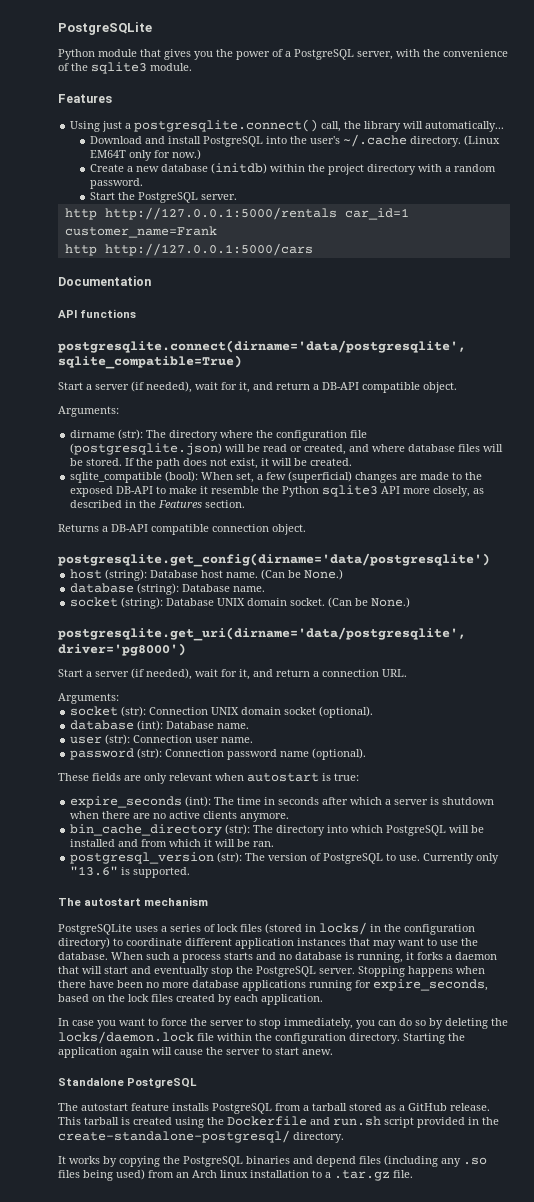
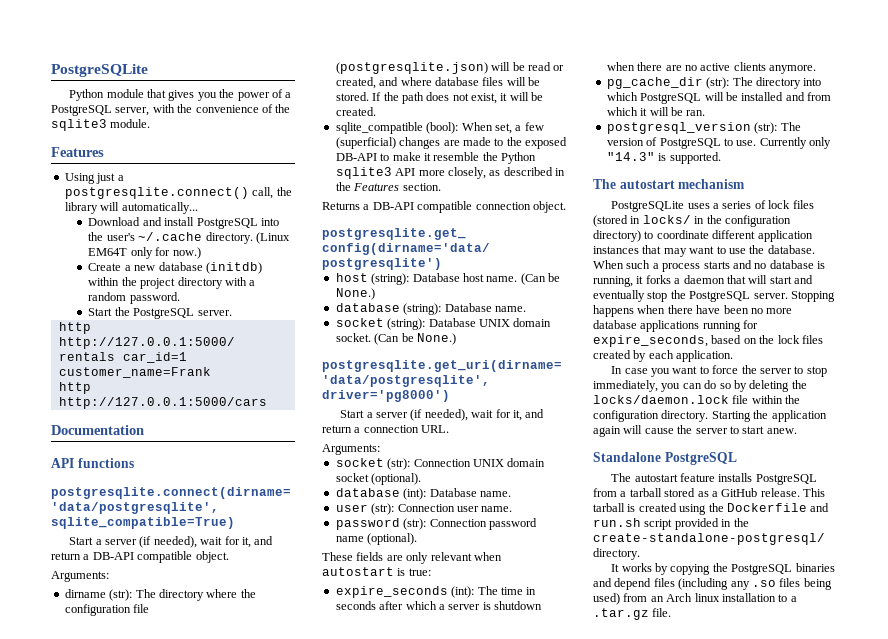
[70,824,223,836] bin_cache_directory -> [606,77,703,89] pg_cache_dir
[70,866,119,876] "13.6" -> [606,152,655,161] "14.3"

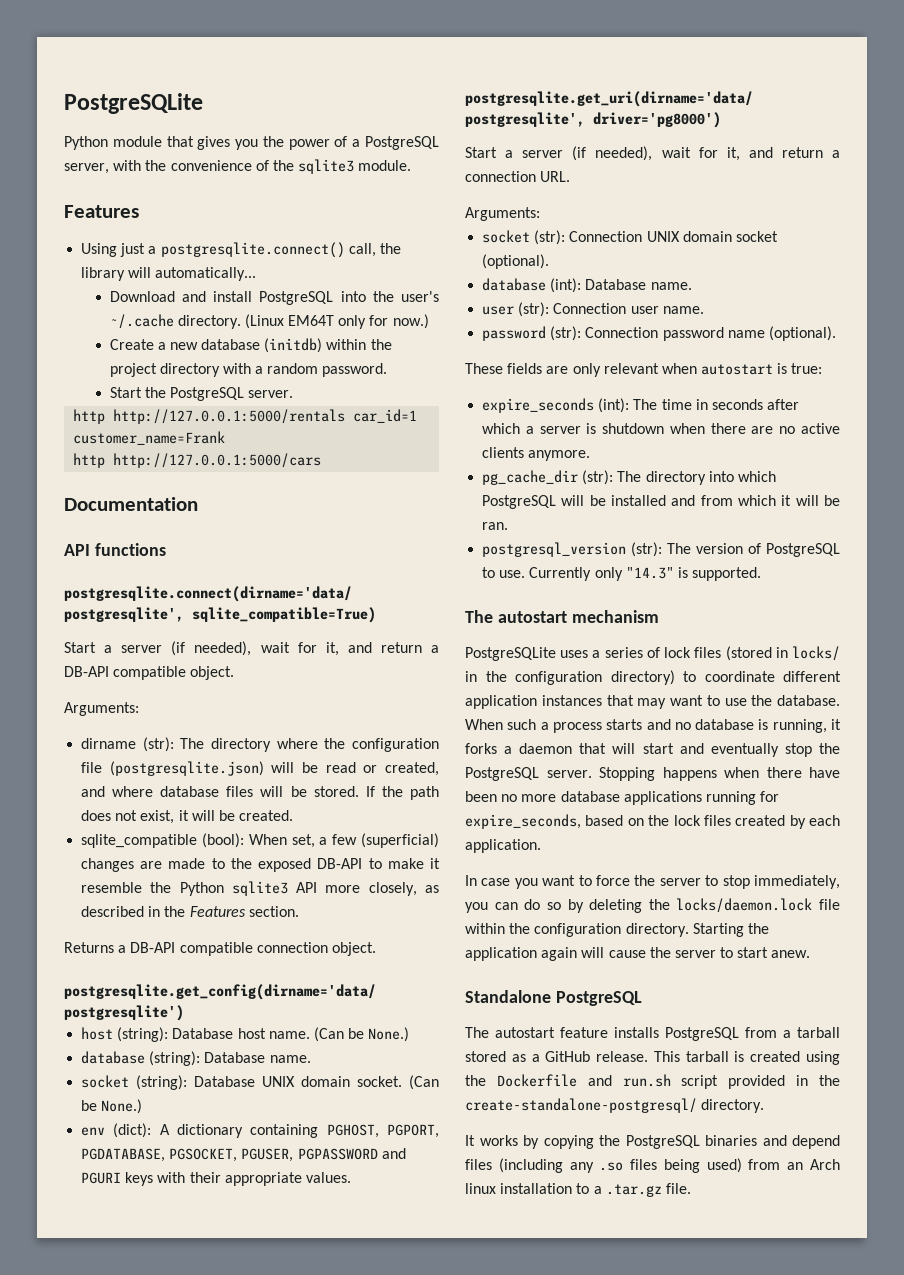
(456, 339) none -> [81,1123,439,1138] [81,1148,406,1162] [81,1172,351,1186] // env (dict): A dictionary containing PGHOST, PGPORT, PGDATABASE, PGSOCKET, PGUSER, PGPASSWORD and PGURI keys with their appropriate values.

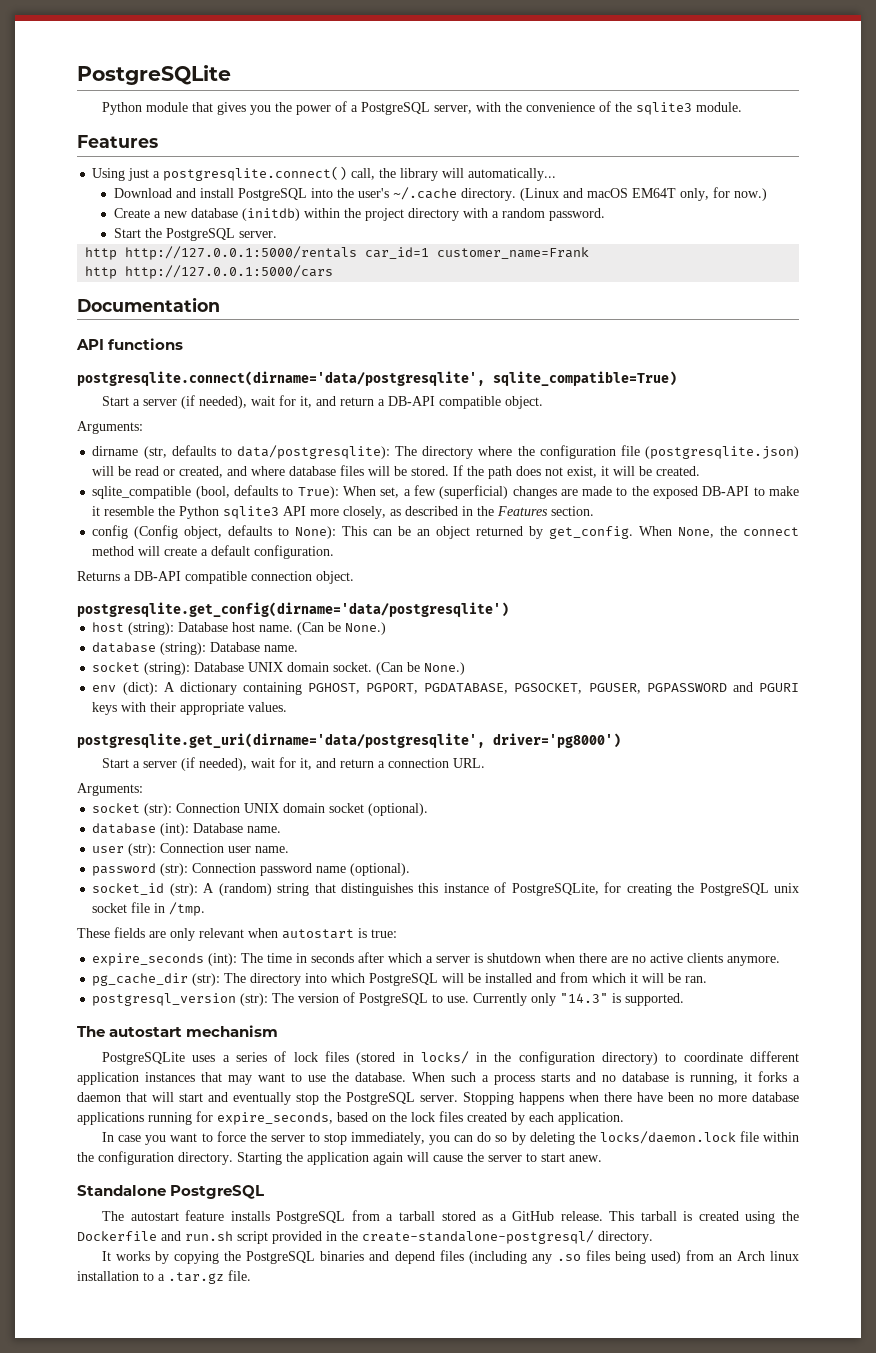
[288,315,367,329] EM64T only -> [562,188,709,201] and macOS EM64T only,
[142,737,174,752] (str): -> [143,445,390,459] (str, defaults to data/postgresqlite):
[201,833,244,848] (bool): -> [195,485,339,499] (bool, defaults to True):
(299, 911) none -> [92,525,800,539] [92,545,335,559] // config (Config object, defaults to None): This can be an object returned by get_config. When None, the connect method will create a default configuration.
(836, 333) none -> [92,882,800,896] [92,902,206,916] // socket_id (str): A (random) string that distinguishes this instance of PostgreSQLite, for creating the PostgreSQL unix socket file in /tmp.

